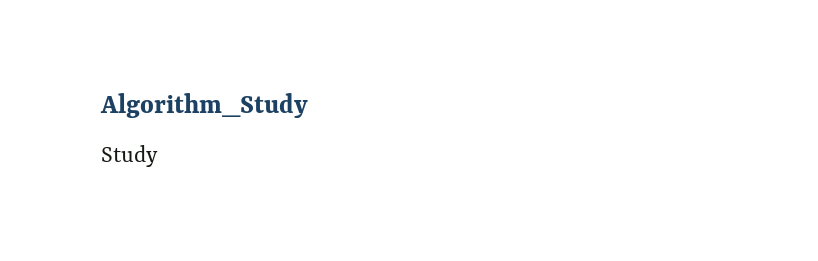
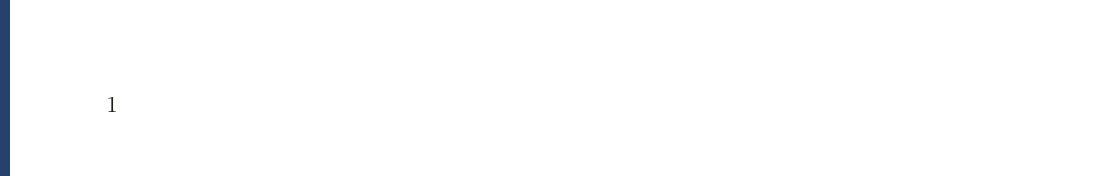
[100,93,308,118] [101,145,158,167] Algorithm_Study // Study -> [107,97,117,112] 1

